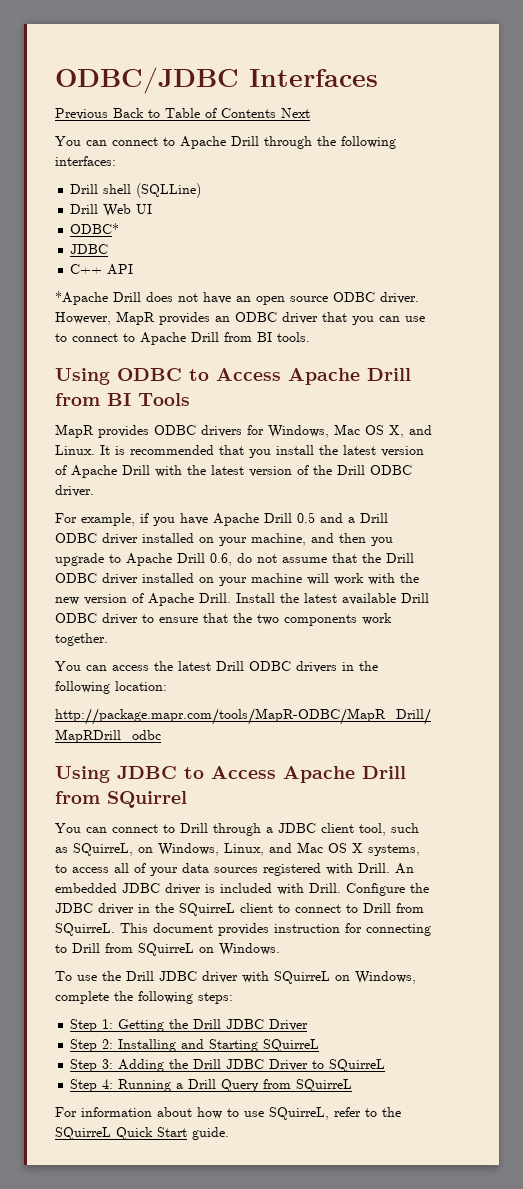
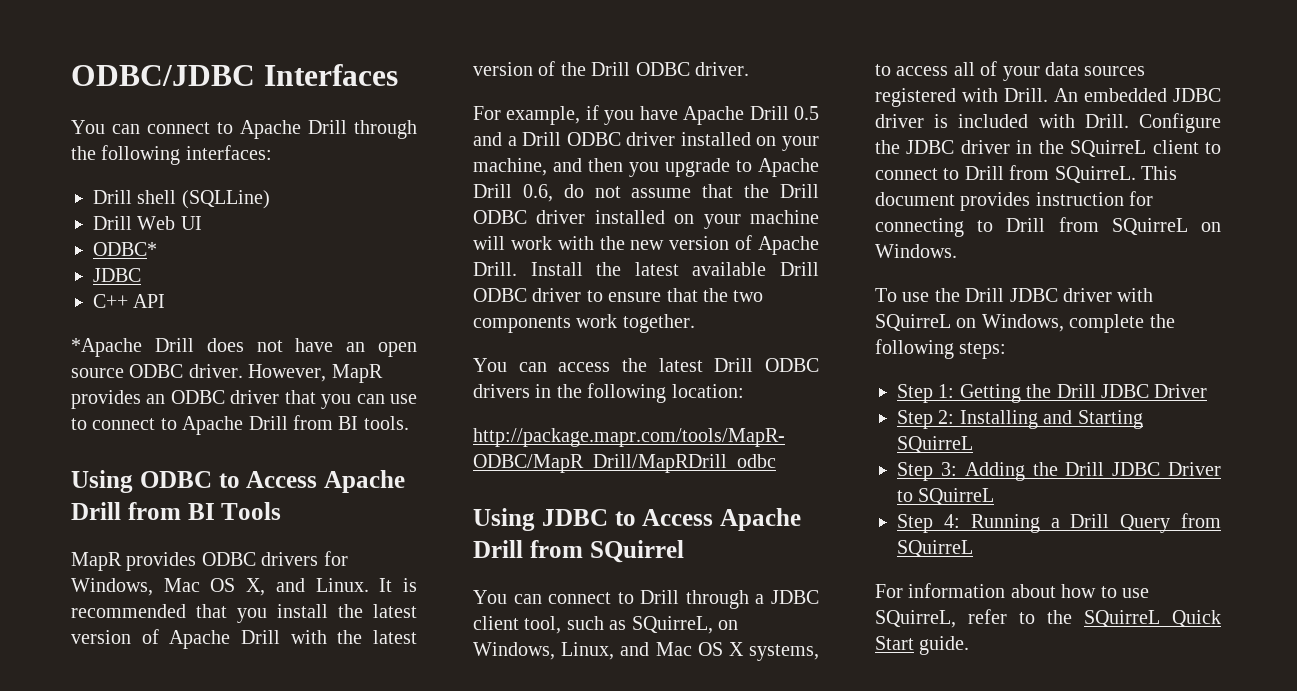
[55,108,310,120] // Previous Back to Table of Contents Next -> (398, 75) none

